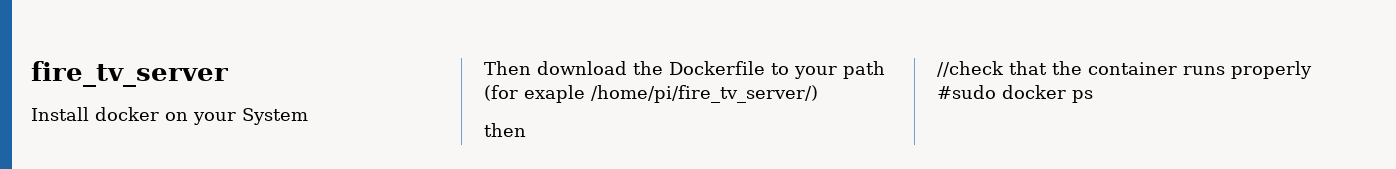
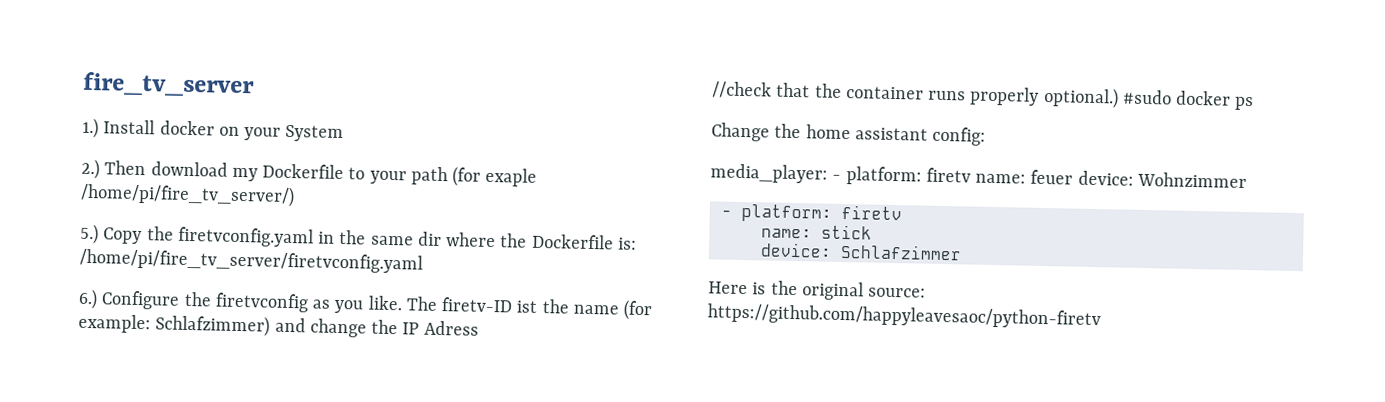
(228, 74) none -> [82,117,99,139] 1.)
(308, 116) none -> [81,158,100,180] 2.)
[633,61,663,75] the -> [231,167,258,182] my
[484,123,526,137] then -> [80,223,637,250] [79,248,423,274] [78,288,654,321] [78,313,479,338] 5.) Copy the firetvconfig.yaml in the same dir where the Dockerfile is: /home/pi/fire_tv_server/firetvconfig.yaml // 6.) Configure the firetvconfig as you like. The firetv-ID ist the name (for example: Schlafzimmer) and change the IP Adress
(1312, 70) none -> [1042,86,1119,109] optional.)
(1093, 96) none -> [711,122,987,146] [710,163,1247,189] [720,203,902,223] [760,224,872,240] [759,242,962,261] [708,280,927,301] [707,303,1101,330] // Change the home assistant config: // media_player: - platform: firetv name: feuer device: Wohnzimmer // - platform: firetv // name: stick // device: Schlafzimmer // Here is the original source: https://github.com/happyleavesaoc/python-firetv

